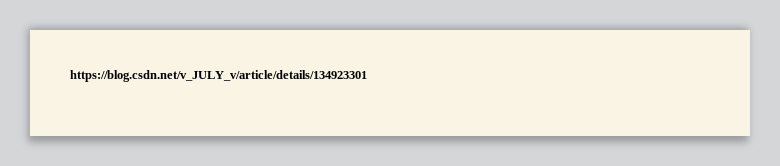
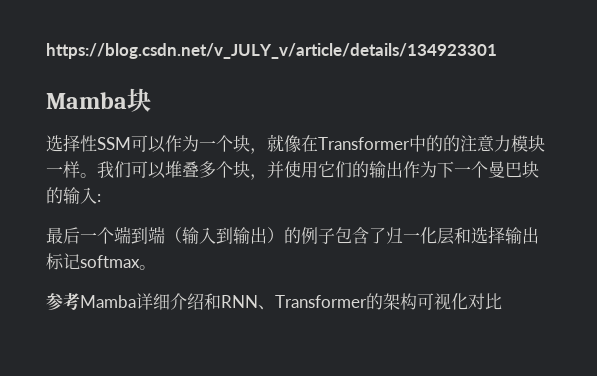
(367, 76) none -> [46,88,151,112] [46,134,545,154] [46,161,539,180] [46,187,101,204] [46,226,539,245] [46,253,156,270] [46,292,502,310] // Mamba块 // 选择性SSM可以作为一个块，就像在Transformer中的的注意力模块一样。我们可以堆叠多个块，并使用它们的输出作为下一个曼巴块的输入: // 最后一个端到端（输入到输出）的例子包含了归一化层和选择输出标记softmax。 // 参考Mamba详细介绍和RNN、Transformer的架构可视化对比

